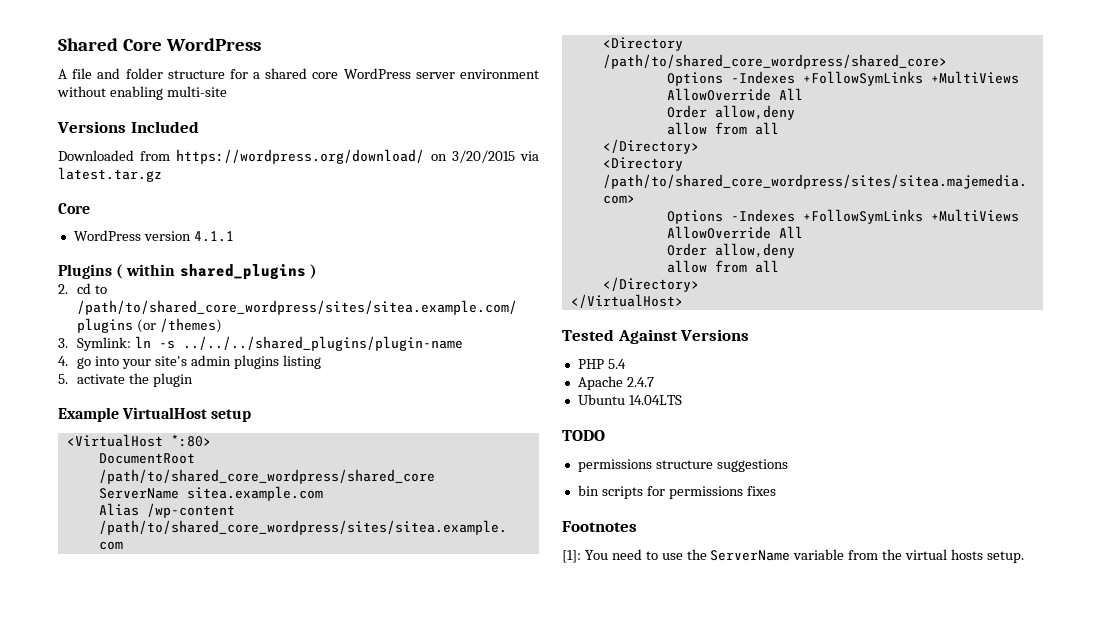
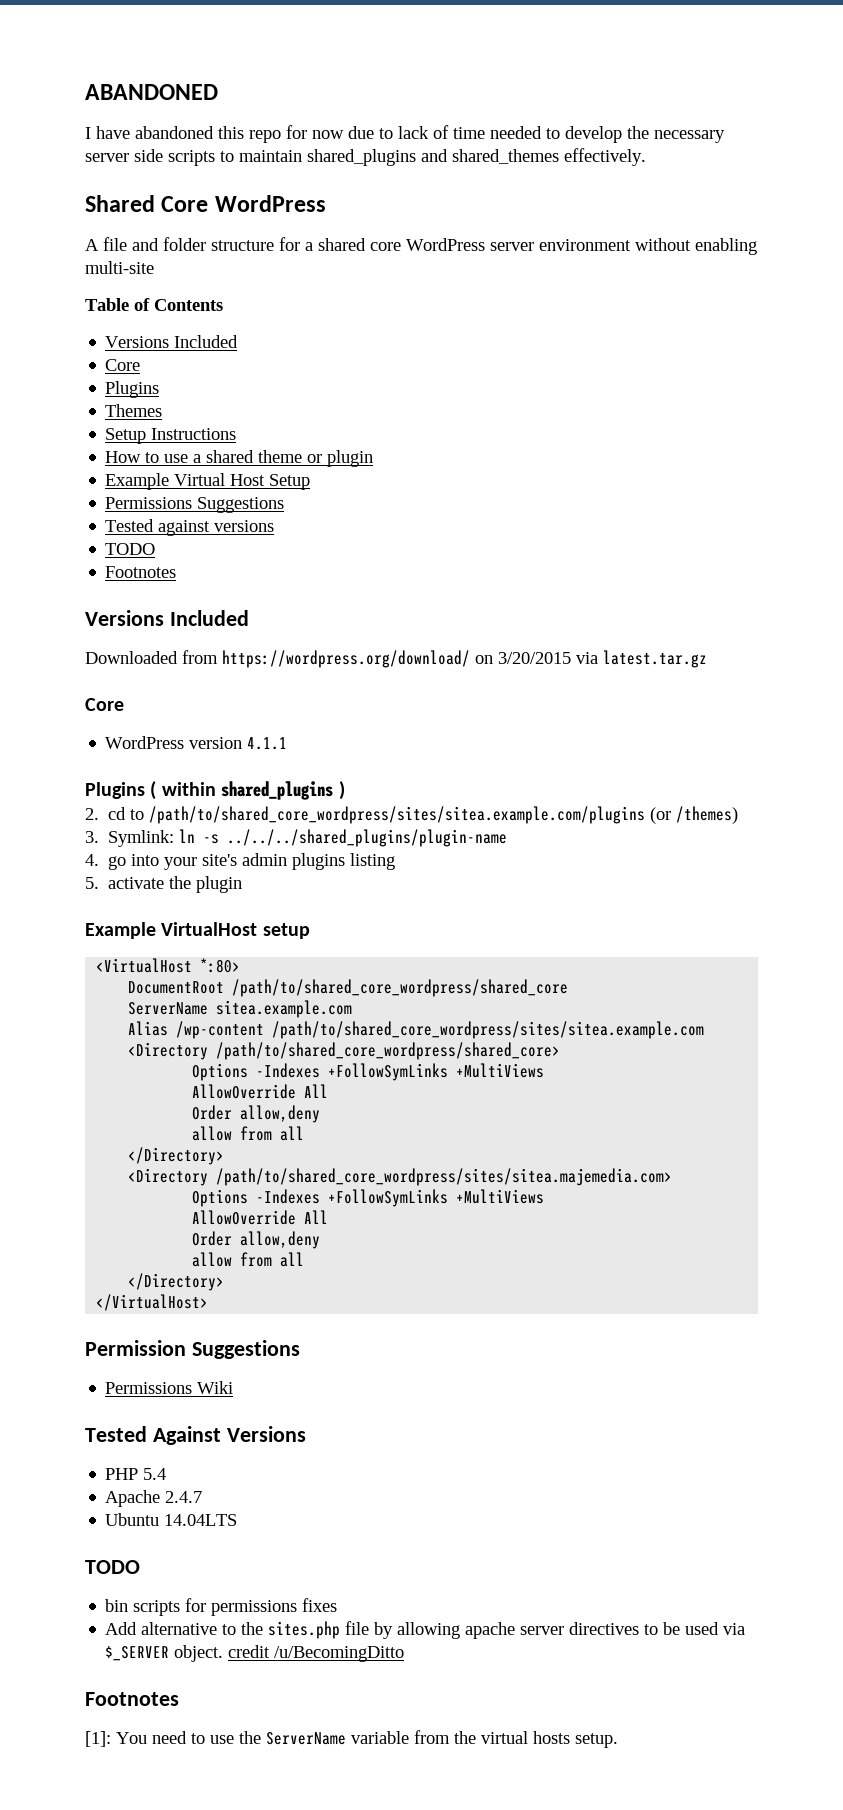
(58, 44) none -> [85,84,218,100] [85,125,725,143] [85,148,646,166] ABANDONED // I have abandoned this repo for now due to lack of time needed to develop the necessary server side scripts to maintain shared_plugins and shared_themes effectively. //
(227, 91) none -> [85,298,223,311] [105,335,239,348] [105,359,141,371] [105,381,160,398] [105,404,163,417] [105,428,237,444] [105,450,374,467] [105,473,311,490] [105,497,285,513] [105,519,275,536] [105,543,156,555] [105,566,177,578] // Table of Contents // Versions Included // Core // Plugins // Themes // Setup Instructions // How to use a shared theme or plugin // Example Virtual Host Setup // Permissions Suggestions // Tested against versions // TODO // Footnotes
(683, 301) none -> [85,1340,300,1359] [105,1381,234,1394] // Permission Suggestions // Permissions Wiki
[577,459,788,472] // permissions structure suggestions -> (140, 1567) none
(776, 491) none -> [105,1621,746,1639] [105,1645,405,1662] // Add alternative to the sites.php file by allowing apache server directives to be used via $_SERVER object. credit /u/BecomingDitto

